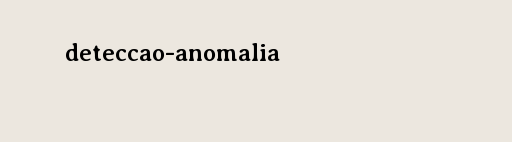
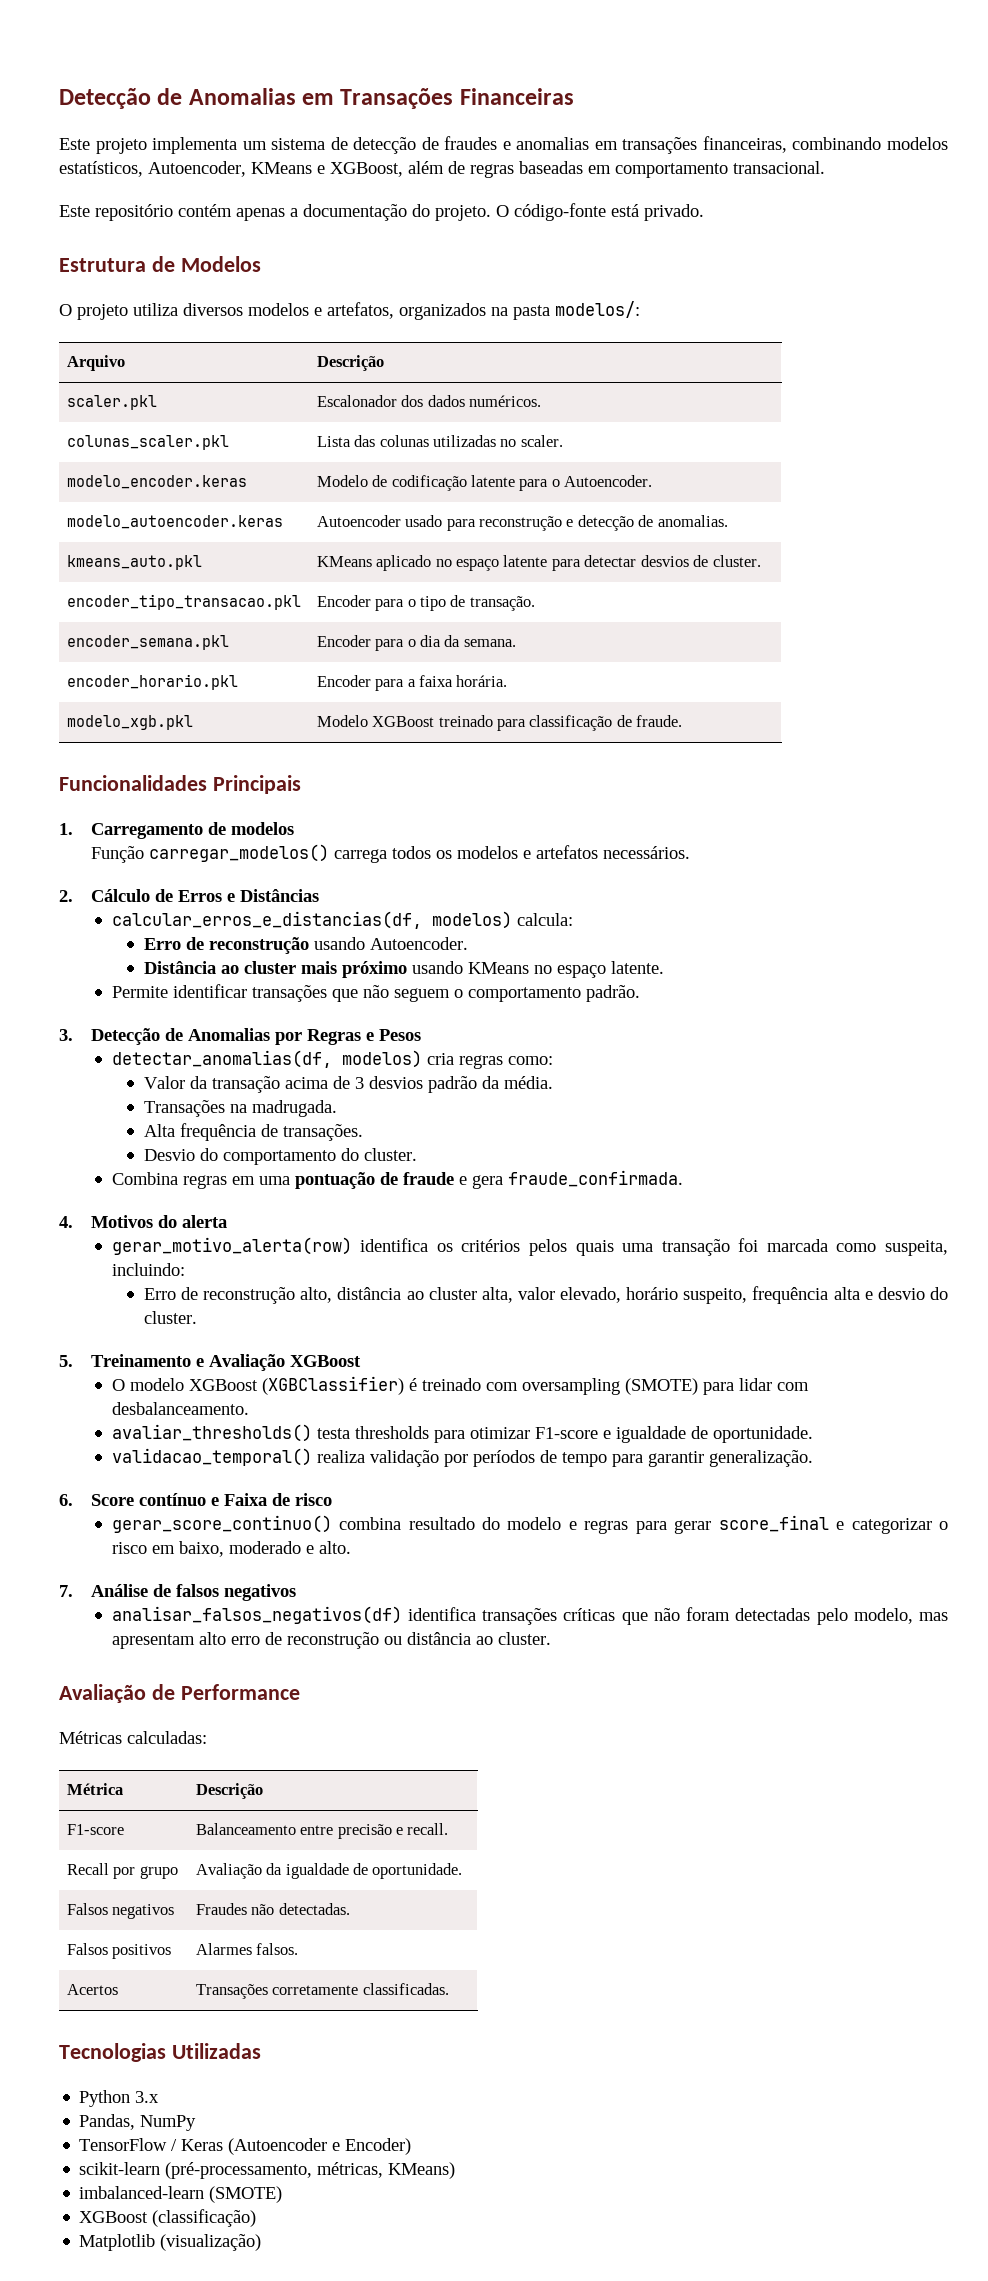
[65,43,280,61] deteccao-anomalia -> [59,88,574,109] [59,136,948,154] [59,161,825,178] [59,203,704,221] [59,256,261,272] [59,301,640,320] [66,355,125,371] [316,355,384,371] [66,395,157,410] [316,395,541,407] [66,435,229,450] [316,435,563,447] [66,475,247,489] [316,475,653,491] [66,515,283,529] [316,515,728,531] [66,555,202,570] [316,555,761,571] [66,594,301,610] [316,595,535,611] [66,635,229,650] [316,635,516,651] [66,674,238,690] [316,675,508,691] [66,715,193,730] [316,715,683,731] [59,775,301,794] [59,822,295,839] [91,844,691,863] [59,889,320,902] [111,911,573,929] [143,937,468,954] [143,961,664,978] [111,984,640,1002] [59,1028,422,1045] [111,1050,553,1069] [143,1076,553,1093] [143,1100,337,1117] [143,1123,363,1141] [143,1148,417,1165] [111,1170,683,1189] [59,1215,228,1228] [111,1237,948,1256] [111,1263,185,1276] [143,1286,949,1304] [143,1311,197,1324] [59,1354,362,1371] [111,1376,809,1395] [111,1402,249,1415] [111,1424,813,1443] [111,1448,813,1467] [59,1493,333,1506] [111,1515,949,1534] [111,1541,351,1557] [59,1584,297,1601] [111,1606,949,1625] [111,1632,551,1649] [59,1684,300,1703] [59,1731,207,1744] [66,1783,123,1795] [195,1783,263,1799] [66,1824,124,1835] [195,1823,449,1839] [66,1863,178,1879] [195,1863,463,1879] [66,1903,175,1919] [195,1903,350,1915] [66,1943,172,1959] [195,1943,299,1955] [66,1984,118,1995] [195,1983,449,1999] [59,2043,261,2062] [79,2090,160,2107] [79,2114,197,2131] [79,2138,412,2155] [79,2162,456,2179] [79,2186,283,2203] [79,2209,257,2227] [79,2234,262,2251] Detecção de Anomalias em Transações Financeiras // Este projeto implementa um sistema de detecção de fraudes e anomalias em transações financeiras, combinando modelos estatísticos, Autoencoder, KMeans e XGBoost, além de regras baseadas em comportamento transacional. // Este repositório contém apenas a documentação do projeto. O código-fonte está privado. // Estrutura de Modelos // O projeto utiliza diversos modelos e artefatos, organizados na pasta modelos/: // Arquivo | Descrição // scaler.pkl | Escalonador dos dados numéricos. // colunas_scaler.pkl | Lista das colunas utilizadas no scaler. // modelo_encoder.keras | Modelo de codificação latente para o Autoencoder. // modelo_autoencoder.keras | Autoencoder usado para reconstrução e detecção de anomalias. // kmeans_auto.pkl | KMeans aplicado no espaço latente para detectar desvios de cluster. // encoder_tipo_transacao.pkl | Encoder para o tipo de transação. // encoder_semana.pkl | Encoder para o dia da semana. // encoder_horario.pkl | Encoder para a faixa horária. // modelo_xgb.pkl | Modelo XGBoost treinado para classificação de fraude. // Funcionalidades Principais // 1. Carregamento de modelos // Função carregar_modelos() carrega todos os modelos e artefatos necessários. // 2. Cálculo de Erros e Distâncias // calcular_erros_e_distancias(df, modelos) calcula: // Erro de reconstrução usando Autoencoder. // Distância ao cluster mais próximo usando KMeans no espaço latente. // Permite identificar transações que não seguem o comportamento padrão. // 3. Detecção de Anomalias por Regras e Pesos // detectar_anomalias(df, modelos) cria regras como: // Valor da transação acima de 3 desvios padrão da média. // Transações na madrugada. // Alta frequência de transações. // Desvio do comportamento do cluster. // Combina regras em uma pontuação de fraude e gera fraude_confirmada. // 4. Motivos do alerta // gerar_motivo_alerta(row) identifica os critérios pelos quais uma transação foi marcada como suspeita, incluindo: // Erro de reconstrução alto, distância ao cluster alta, valor elevado, horário suspeito, frequência alta e desvio do cluster. // 5. Treinamento e Avaliação XGBoost // O modelo XGBoost (XGBClassifier) é treinado com oversampling (SMOTE) para lidar com desbalanceamento. // avaliar_thresholds() testa thresholds para otimizar F1-score e igualdade de oportunidade. // validacao_temporal() realiza validação por períodos de tempo para garantir generalização. // 6. Score contínuo e Faixa de risco // gerar_score_continuo() combina resultado do modelo e regras para gerar score_final e categorizar o risco em baixo, moderado e alto. // 7. Análise de falsos negativos // analisar_falsos_negativos(df) identifica transações críticas que não foram detectadas pelo modelo, mas apresentam alto erro de reconstrução ou distância ao cluster. // Avaliação de Performance // Métricas calculadas: // Métrica | Descrição // F1-score | Balanceamento entre precisão e recall. // Recall por grupo | Avaliação da igualdade de oportunidade. // Falsos negativos | Fraudes não detectadas. // Falsos positivos | Alarmes falsos. // Acertos | Transações corretamente classificadas. // Tecnologias Utilizadas // Python 3.x // Pandas, NumPy // TensorFlow / Keras (Autoencoder e Encoder) // scikit-learn (pré-processamento, métricas, KMeans) // imbalanced-learn (SMOTE) // XGBoost (classificação) // Matplotlib (visualização)

